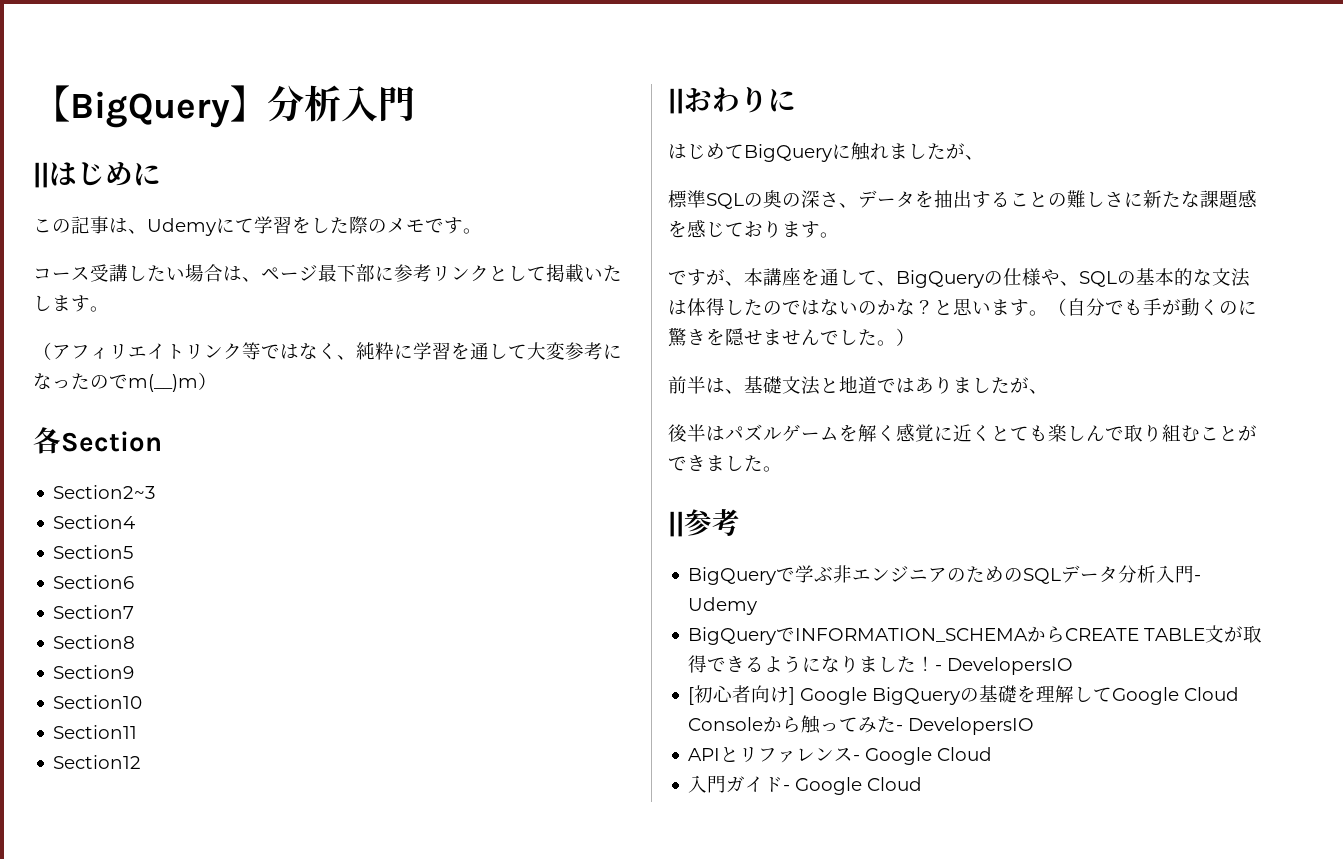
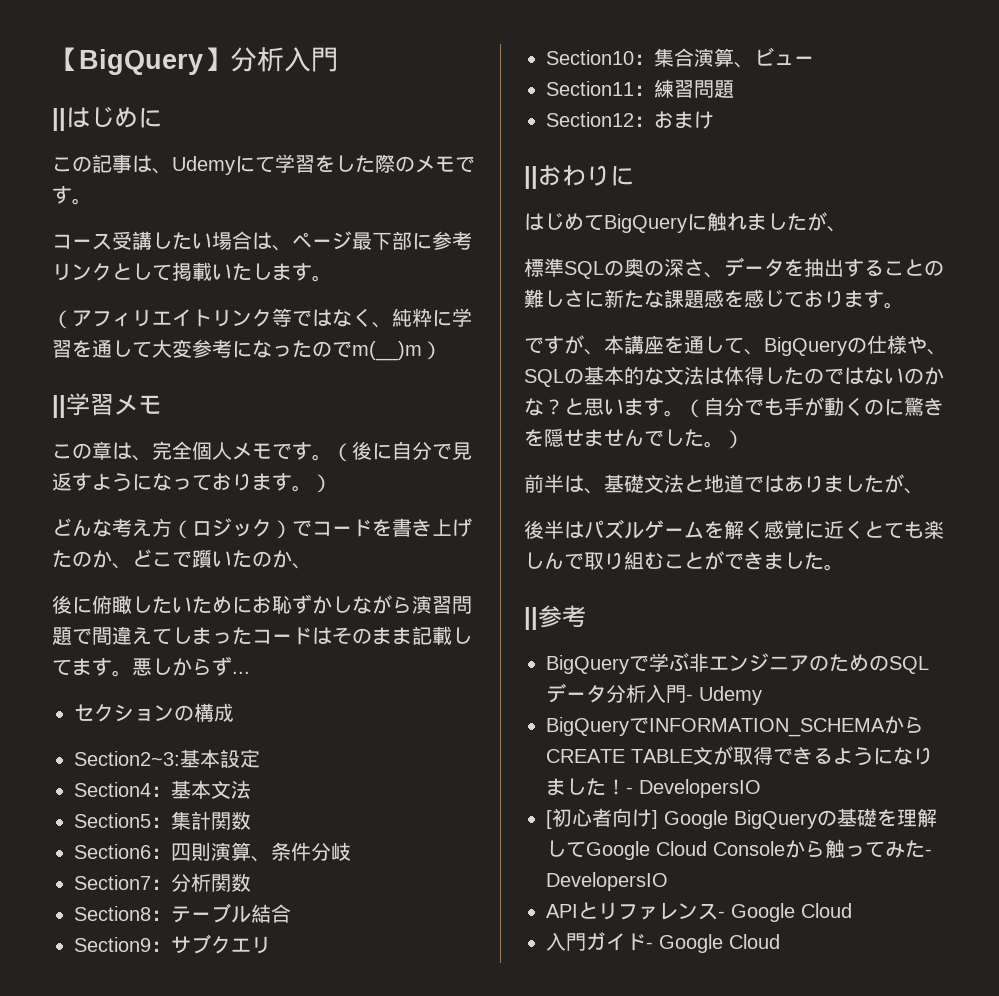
[33,427,162,454] [53,485,156,499] 各Section // Section2~3 -> [52,393,162,418] [52,441,472,462] [52,472,332,493] [52,518,472,539] [52,549,312,569] [52,594,472,614] [52,626,472,645] [52,656,250,677] [74,703,234,722] [74,749,260,768] ||学習メモ // この章は、完全個人メモです。（後に自分で見返すようになっております。） // どんな考え方（ロジック）でコードを書き上げたのか、どこで躓いたのか、 // 後に俯瞰したいためにお恥ずかしながら演習問題で間違えてしまったコードはそのまま記載してます。悪しからず... // セクションの構成 // Section2~3:基本設定
(136, 522) none -> [151,780,251,799] ：基本文法
(134, 552) none -> [151,811,251,830] ：集計関数
(135, 582) none -> [151,842,351,862] ：四則演算、条件分岐
(135, 612) none -> [151,873,251,892] ：分析関数
[53,665,135,679] [53,695,143,709] // Section9 // Section10 -> [151,903,291,923] [74,934,271,954] [546,47,814,68] ：テーブル結合 // Section9：サブクエリ // Section10：集合演算、ビュー
(138, 732) none -> [634,79,734,98] ：練習問題
(142, 762) none -> [634,111,714,129] ：おまけ

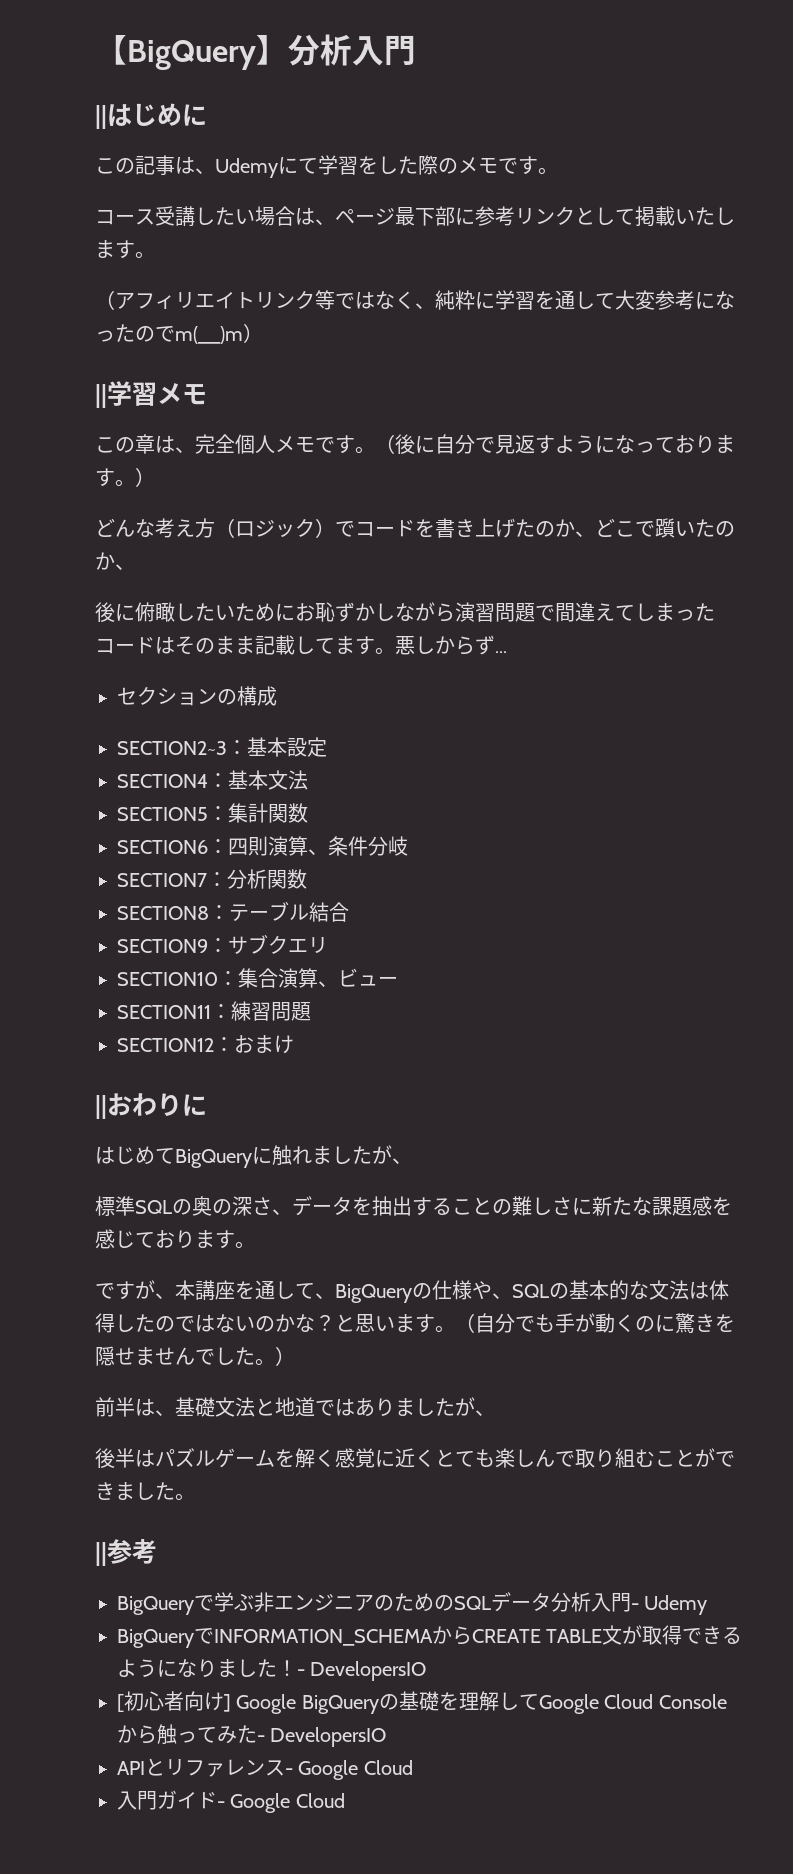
[74,751,180,766] Section2~3: -> [117,740,247,755] SECTION2~3：
[74,782,151,797] Section4 -> [117,774,208,788] SECTION4
[74,813,151,828] Section5 -> [117,807,208,821] SECTION5
[74,844,151,859] Section6 -> [117,840,208,854] SECTION6
[74,875,151,890] Section7 -> [117,873,207,887] SECTION7
[74,906,151,921] Section8 -> [117,906,209,920] SECTION8
[74,937,151,952] Section9 -> [117,939,208,953] SECTION9
[546,50,634,65] Section10 -> [117,972,218,986] SECTION10
[546,81,634,96] Section11 -> [117,1005,211,1019] SECTION11
[546,112,634,127] Section12 -> [117,1038,214,1052] SECTION12

